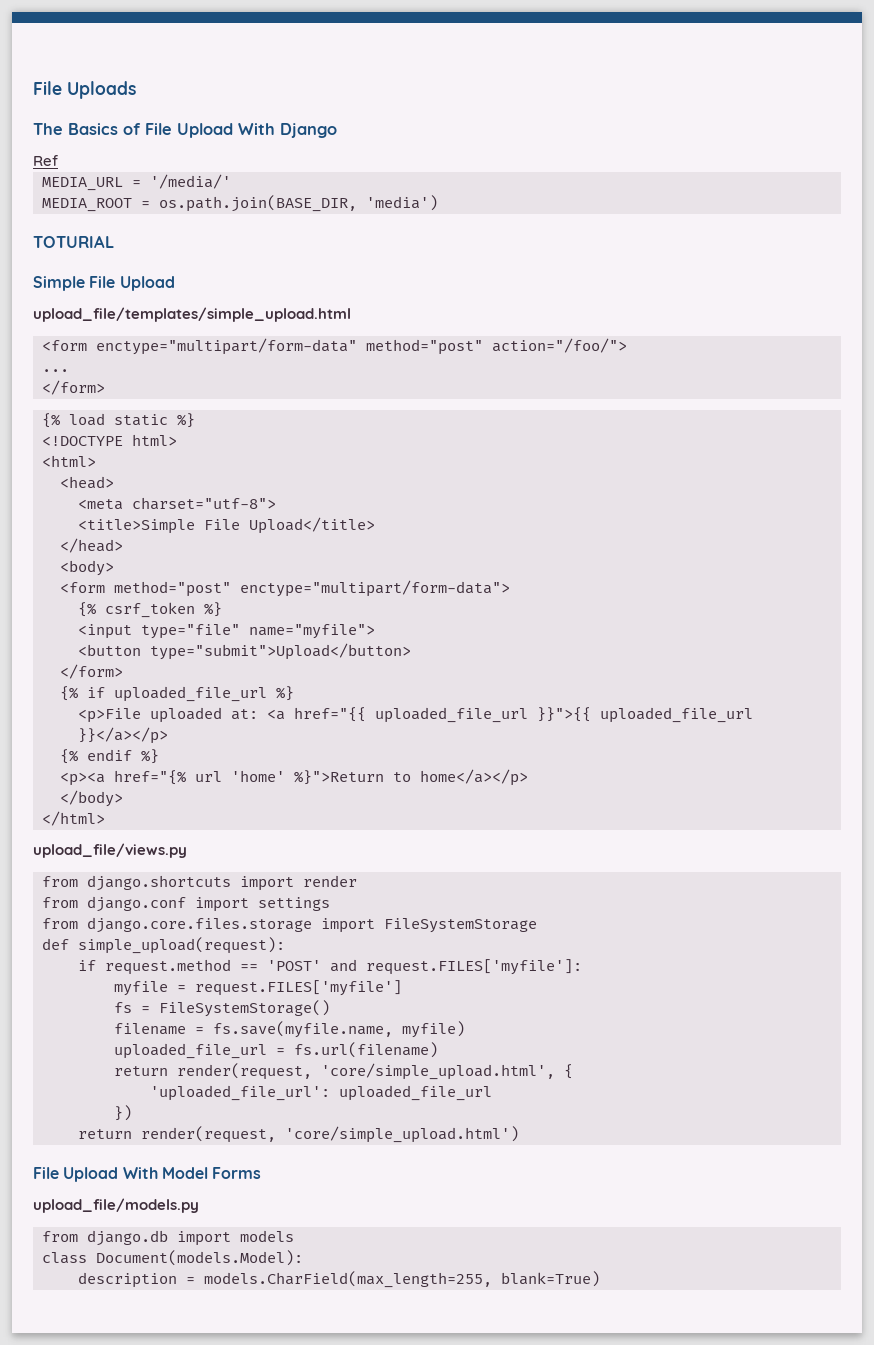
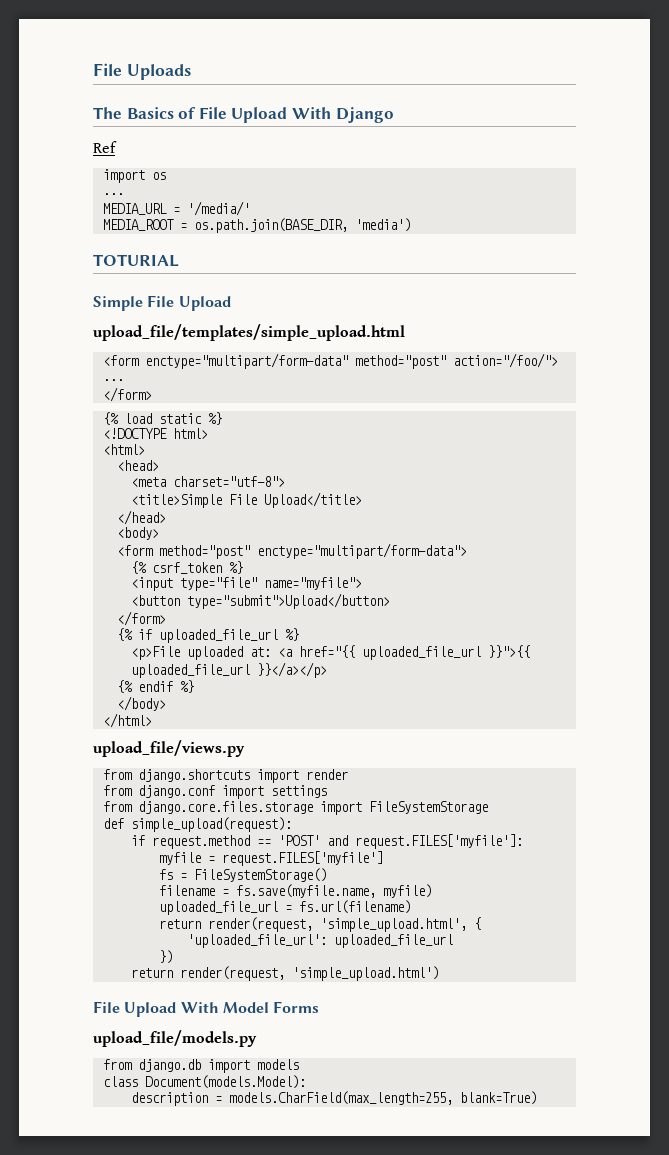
(58, 160) none -> [102,169,166,183] [102,193,124,195] // import os // ...
[60,769,528,786] // <p><a href="{% url 'home' %}">Return to home</a></p> -> (194, 686) none
[321,1063,555,1080] 'core/simple_upload.html', -> [319,918,467,932] 'simple_upload.html',
[285,1126,519,1143] 'core/simple_upload.html') -> [291,966,439,981] 'simple_upload.html')

